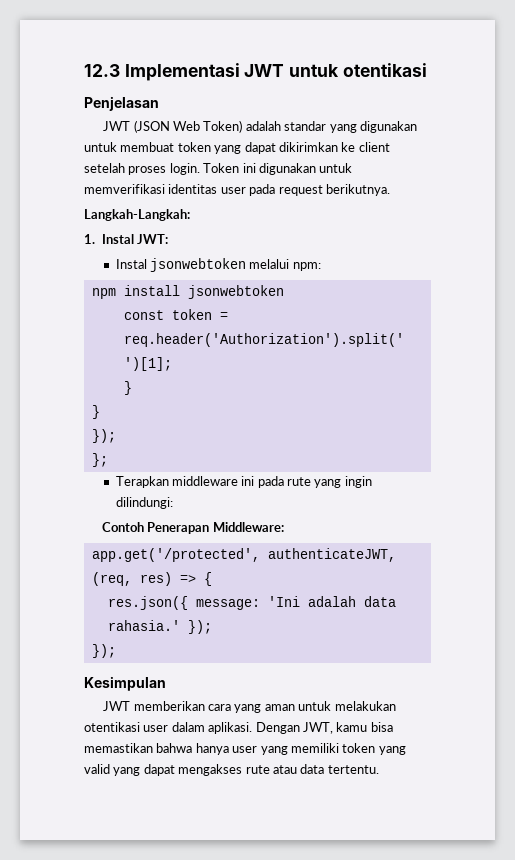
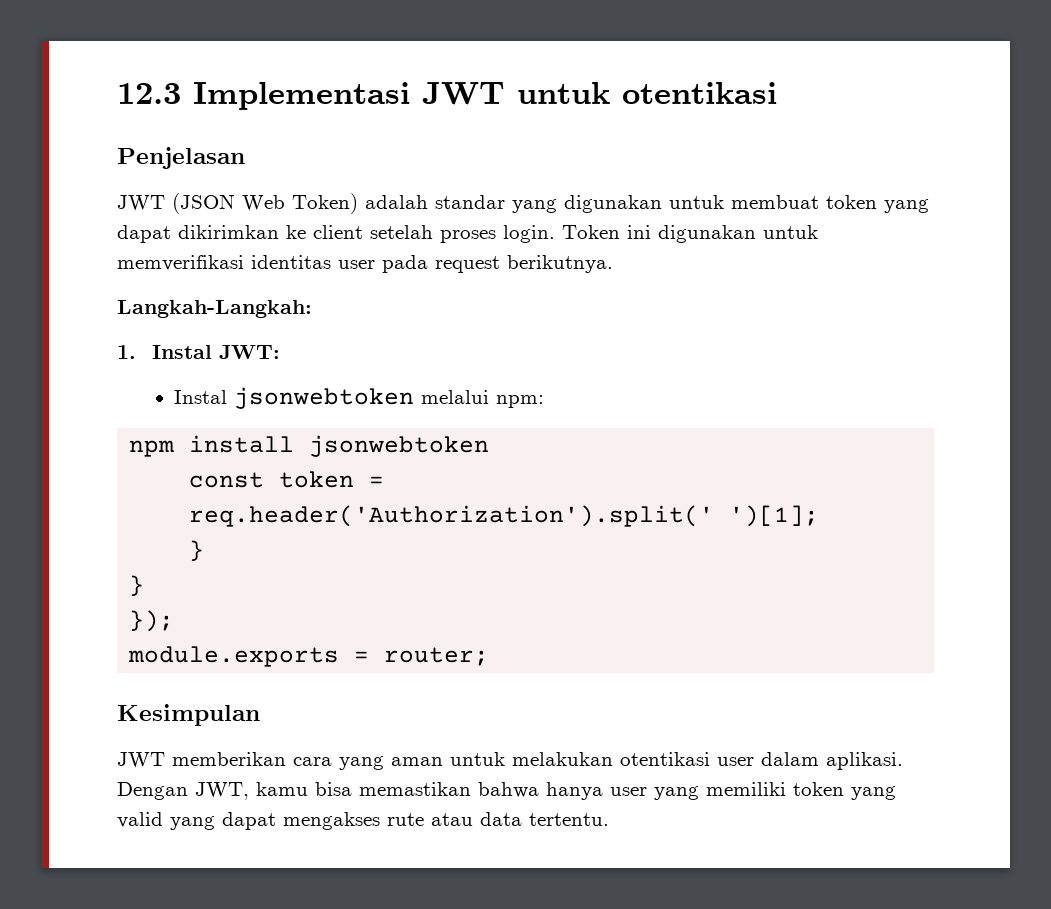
[91,453,108,467] [115,476,372,488] [115,497,173,509] [101,522,284,534] [91,548,396,562] [91,572,212,586] [107,596,396,610] [107,620,212,634] [91,644,116,658] }; // Terapkan middleware ini pada rute yang ingin dilindungi: // Contoh Penerapan Middleware: // app.get('/protected', authenticateJWT, (req, res) => { // res.json({ message: 'Ini adalah data rahasia.' }); // }); -> [128,646,490,667] module.exports = router;

